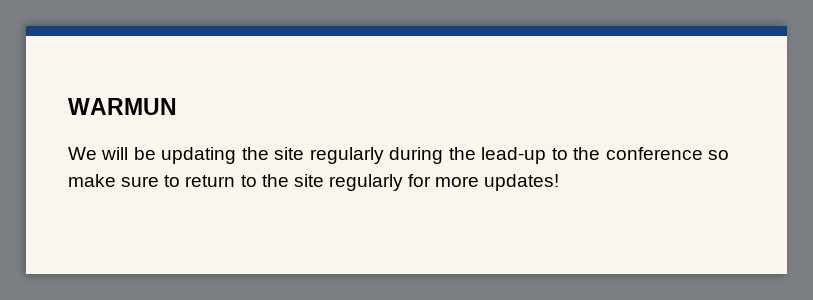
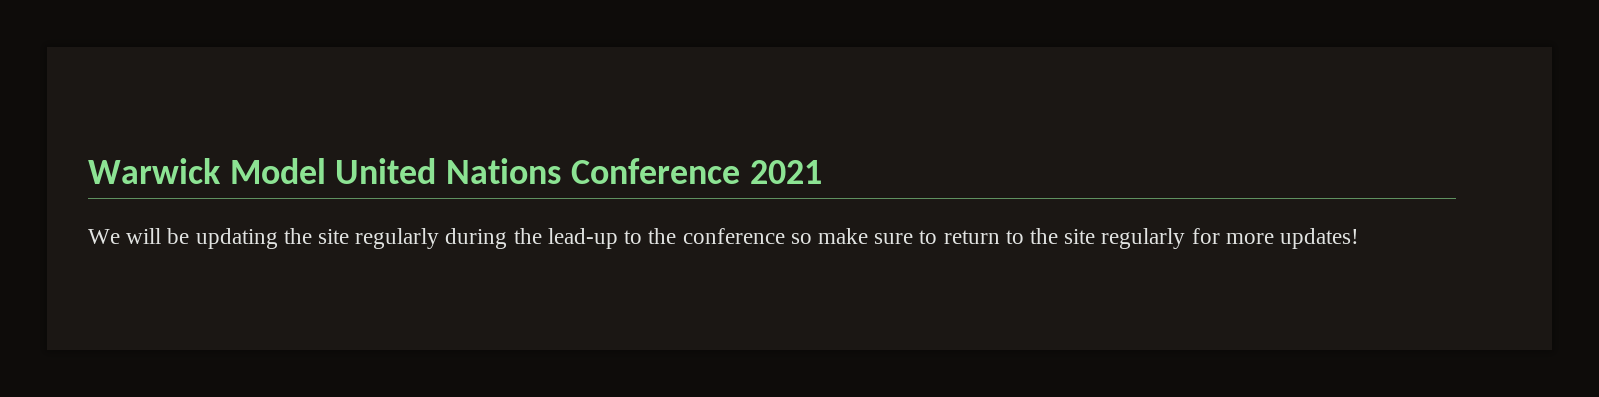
[68,98,177,115] WARMUN -> [88,158,822,184] Warwick Model United Nations Conference 2021

